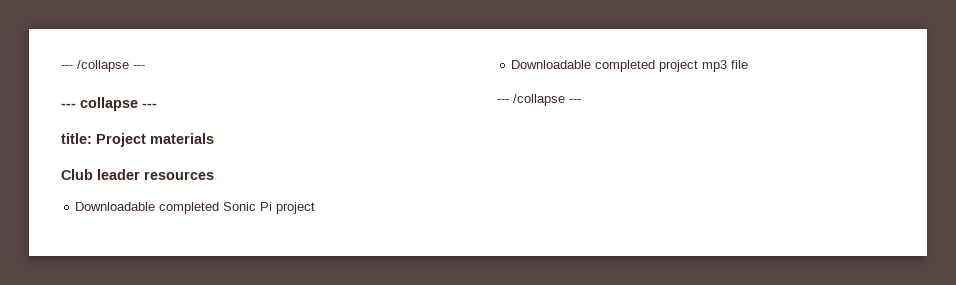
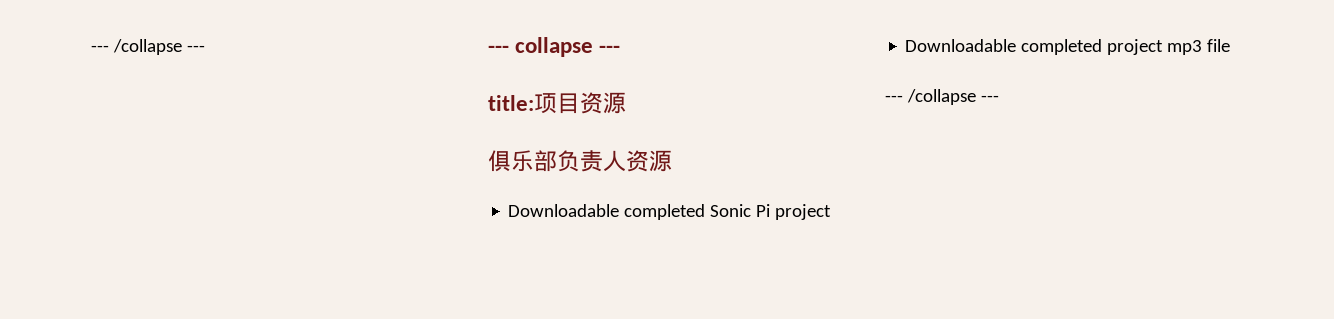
[96,133,214,147] [61,169,214,180] Project materials // Club leader resources -> [534,92,626,114] [488,150,672,172] 项目资源 // 俱乐部负责人资源

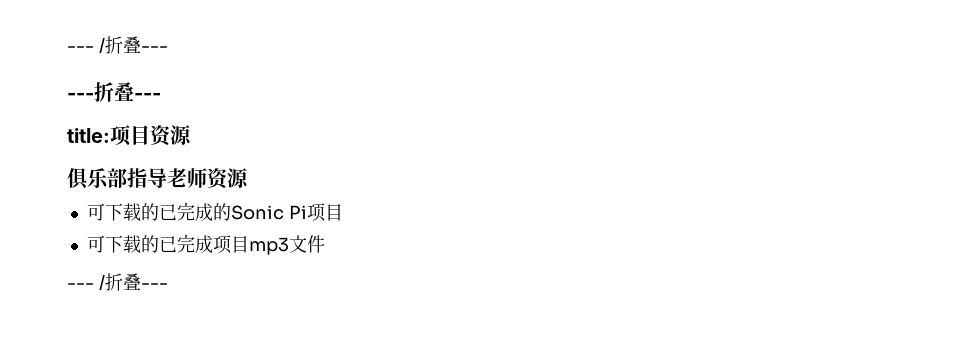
[91,39,182,55] --- /collapse -> [67,36,141,54] --- /折叠
[515,37,594,57] collapse -> [94,82,134,102] 折叠
[557,150,672,172] [508,204,832,220] [905,39,1231,55] [885,89,976,105] 负责人资源 // Downloadable completed Sonic Pi project // Downloadable completed project mp3 file // --- /collapse -> [127,168,249,190] [86,202,343,222] [86,234,325,255] [67,273,141,291] 指导老师资源 // 可下载的已完成的Sonic Pi项目 // 可下载的已完成项目mp3文件 // --- /折叠

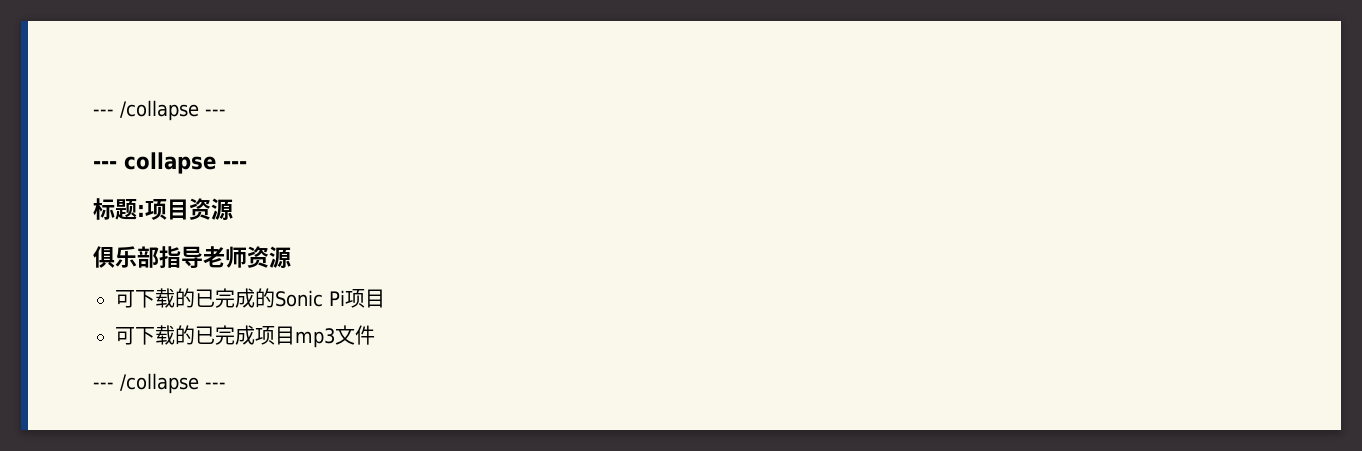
[67,36,141,54] --- /折叠 -> [93,100,199,121] --- /collapse
[94,82,161,102] [67,128,110,143] 折叠--- // title: -> [124,152,247,174] [93,198,145,220] collapse --- // 标题:
[98,273,141,291] /折叠 -> [120,373,199,394] /collapse

